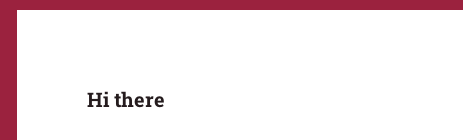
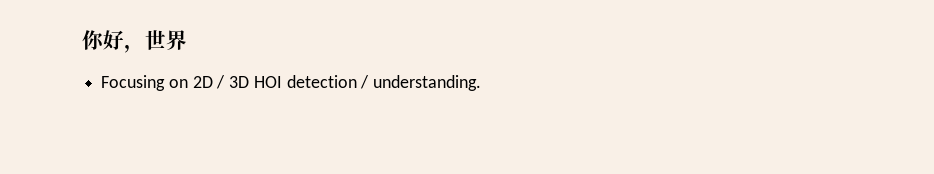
[87,91,166,108] Hi there -> [82,30,187,53] [101,75,482,91] 你好，世界 // Focusing on 2D / 3D HOI detection / understanding.

